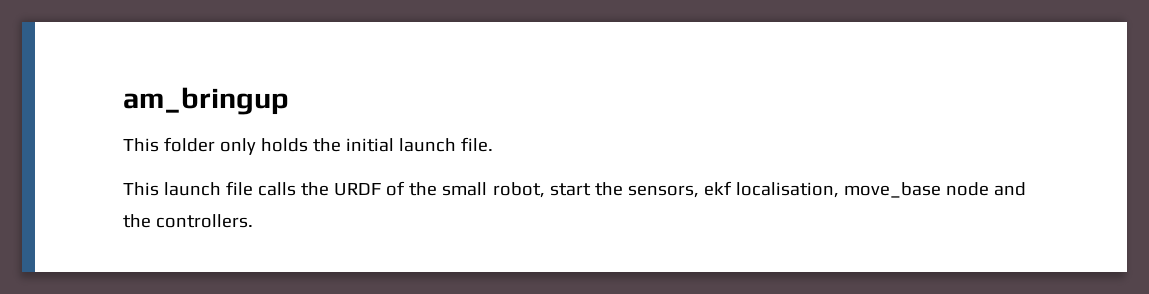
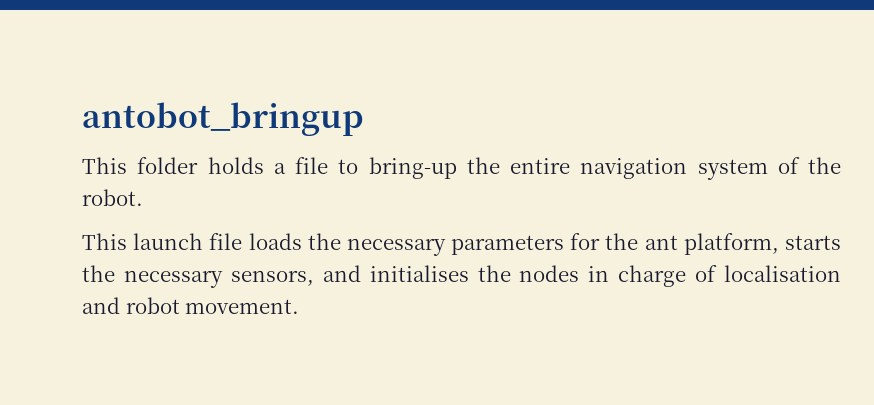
[123,87,289,115] am_bringup -> [82,102,363,136] antobot_bringup
[219,137,493,155] [123,181,1026,198] [123,214,253,228] only holds the initial launch file. // This launch file calls the URDF of the small robot, start the sensors, ekf localisation, move_base node and the controllers. -> [207,157,841,180] [82,189,143,206] [82,233,841,256] [82,265,841,288] [82,297,300,314] holds a file to bring-up the entire navigation system of the robot. // This launch file loads the necessary parameters for the ant platform, starts the necessary sensors, and initialises the nodes in charge of localisation and robot movement.

